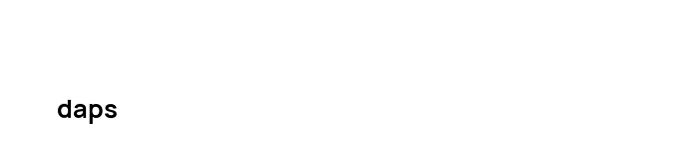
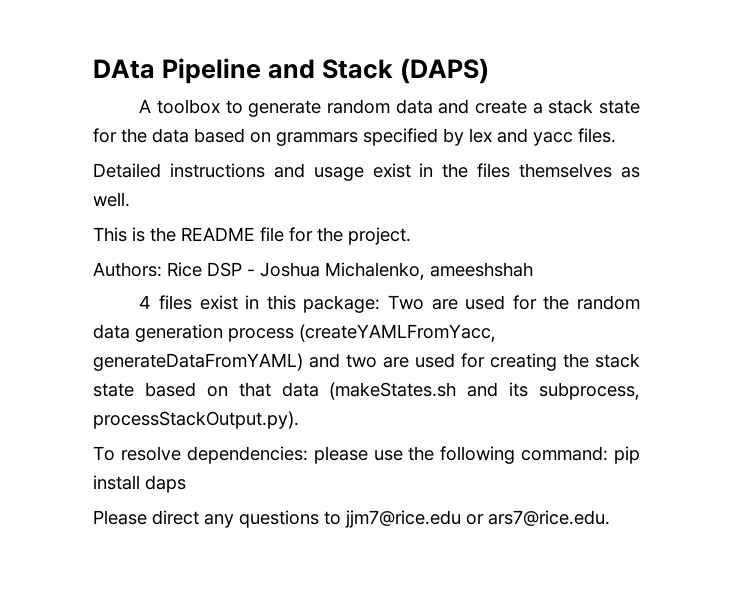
[56,99,118,125] daps -> [93,58,490,84] [139,99,640,117] [93,128,616,146] [93,163,641,181] [93,192,130,207] [93,227,411,245] [93,262,533,280] [139,295,640,313] [93,324,496,342] [93,353,640,371] [93,382,640,400] [93,411,299,429] [93,446,640,464] [93,475,186,493] [93,510,610,528] DAta Pipeline and Stack (DAPS) // A toolbox to generate random data and create a stack state for the data based on grammars specified by lex and yacc files. // Detailed instructions and usage exist in the files themselves as well. // This is the README file for the project. // Authors: Rice DSP - Joshua Michalenko, ameeshshah // 4 files exist in this package: Two are used for the random data generation process (createYAMLFromYacc, generateDataFromYAML) and two are used for creating the stack state based on that data (makeStates.sh and its subprocess, processStackOutput.py). // To resolve dependencies: please use the following command: pip install daps // Please direct any questions to jjm7@rice.edu or ars7@rice.edu.

